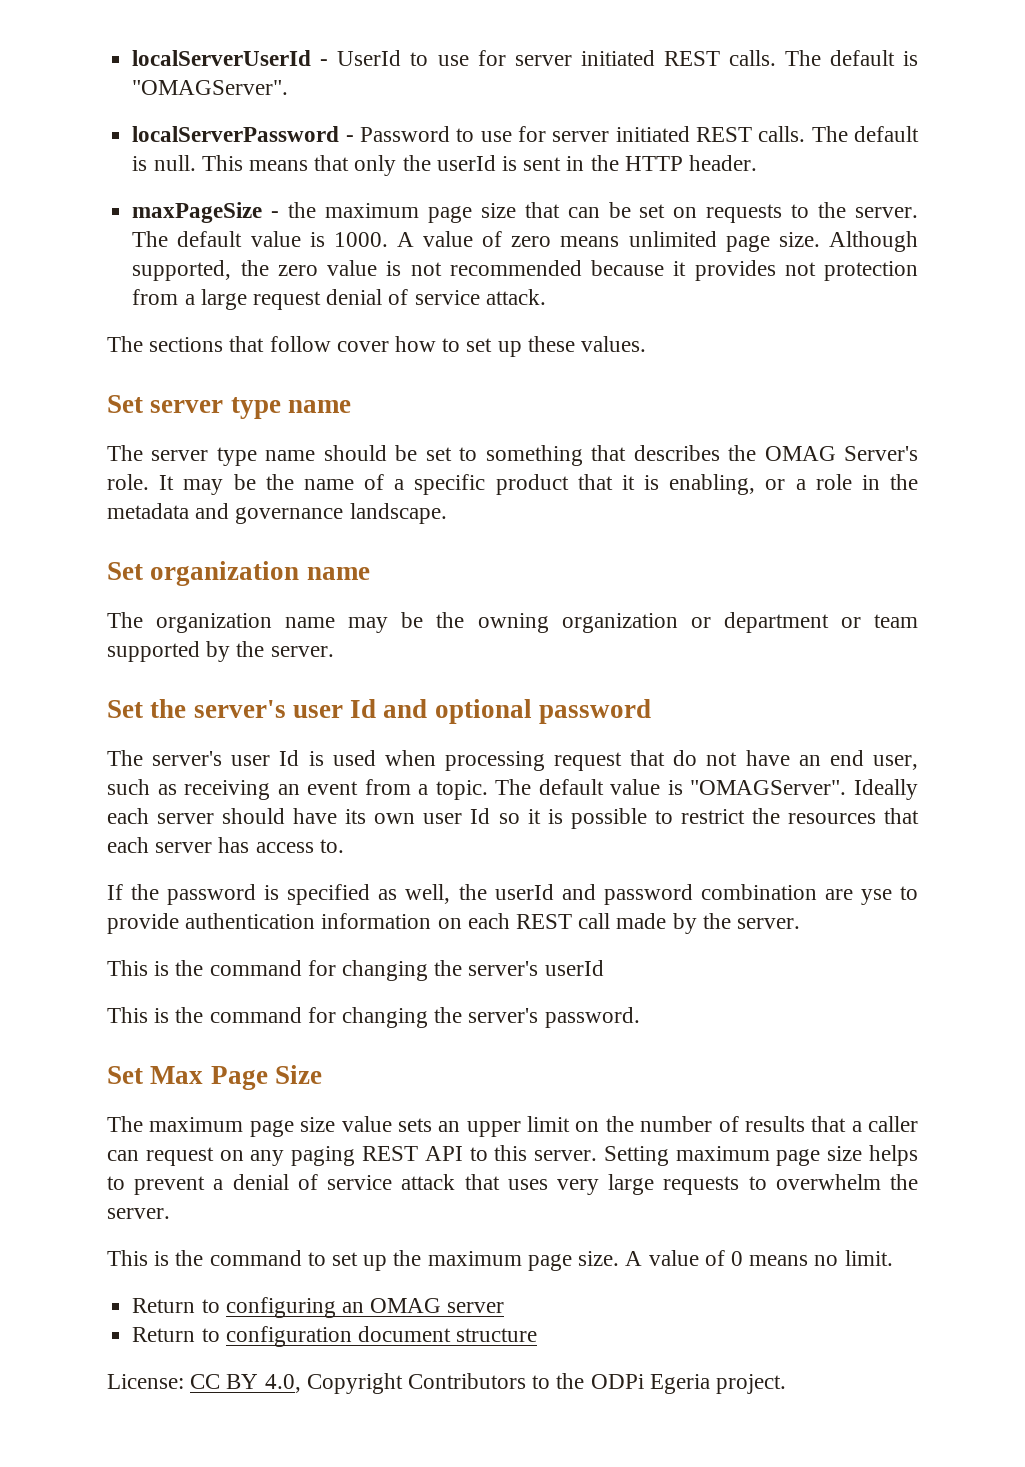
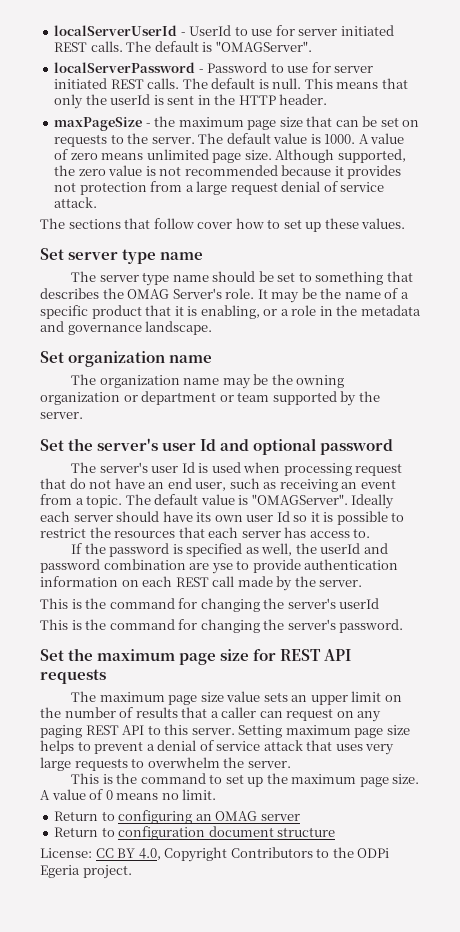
[150,1065,322,1090] Max Page Size -> [68,648,352,665] [40,669,106,684] the maximum page size for REST API requests

